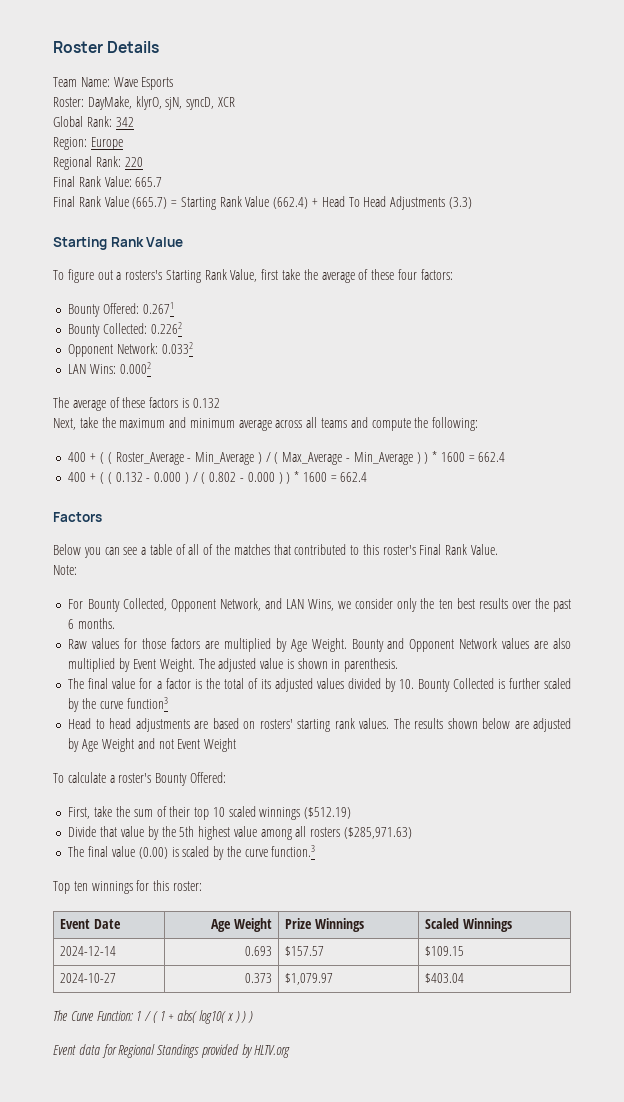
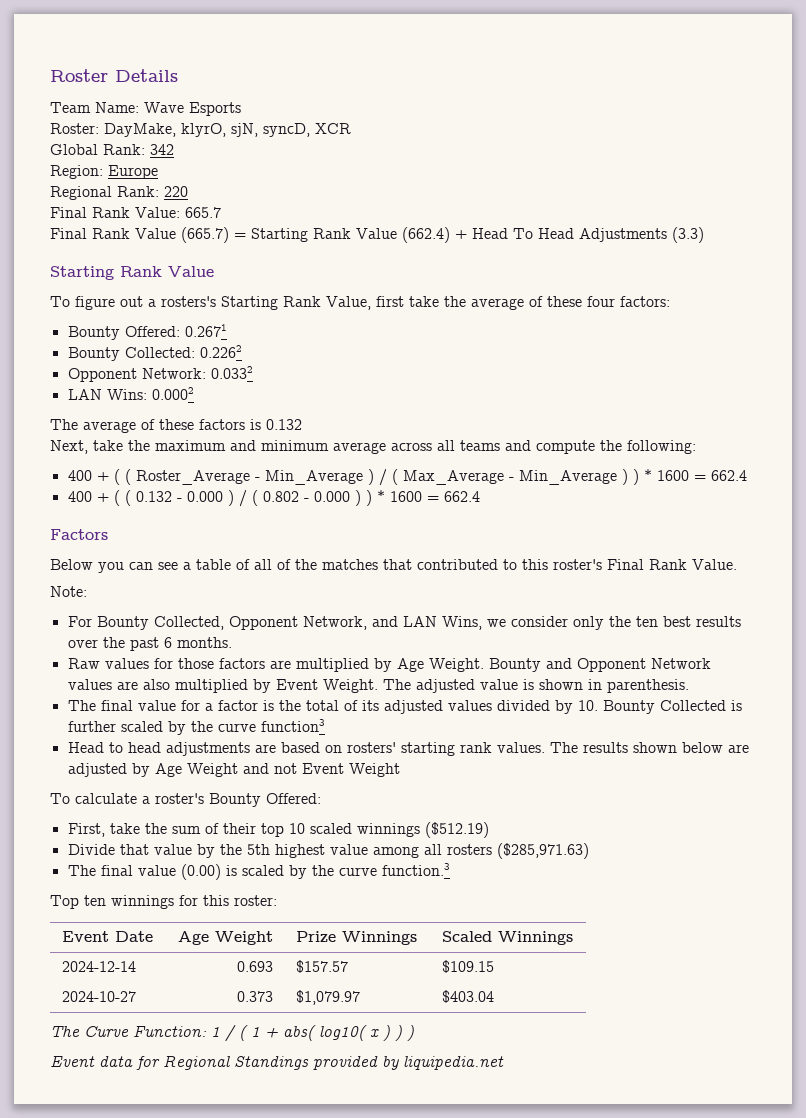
[254,1045,291,1058] HLTV.org -> [403,1056,504,1070] liquipedia.net

